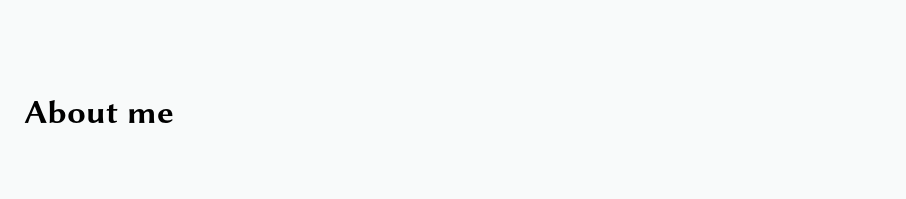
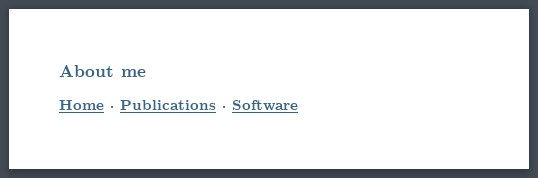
(175, 116) none -> [59,100,298,111] // Home · Publications · Software

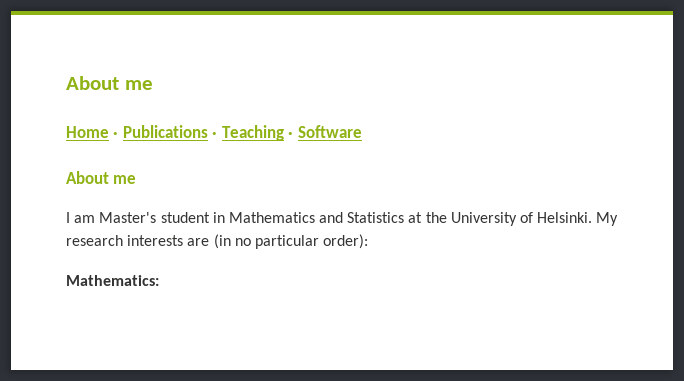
(226, 108) none -> [221,125,294,141] Teaching ·
(298, 105) none -> [66,171,137,184] [66,212,619,226] [66,234,369,249] [66,275,159,286] // About me // I am Master's student in Mathematics and Statistics at the University of Helsinki. My research interests are (in no particular order): // Mathematics:

